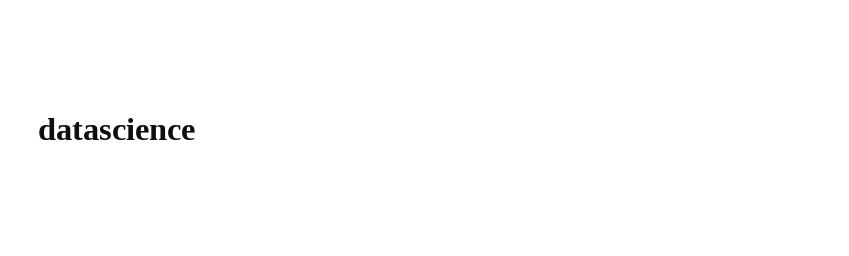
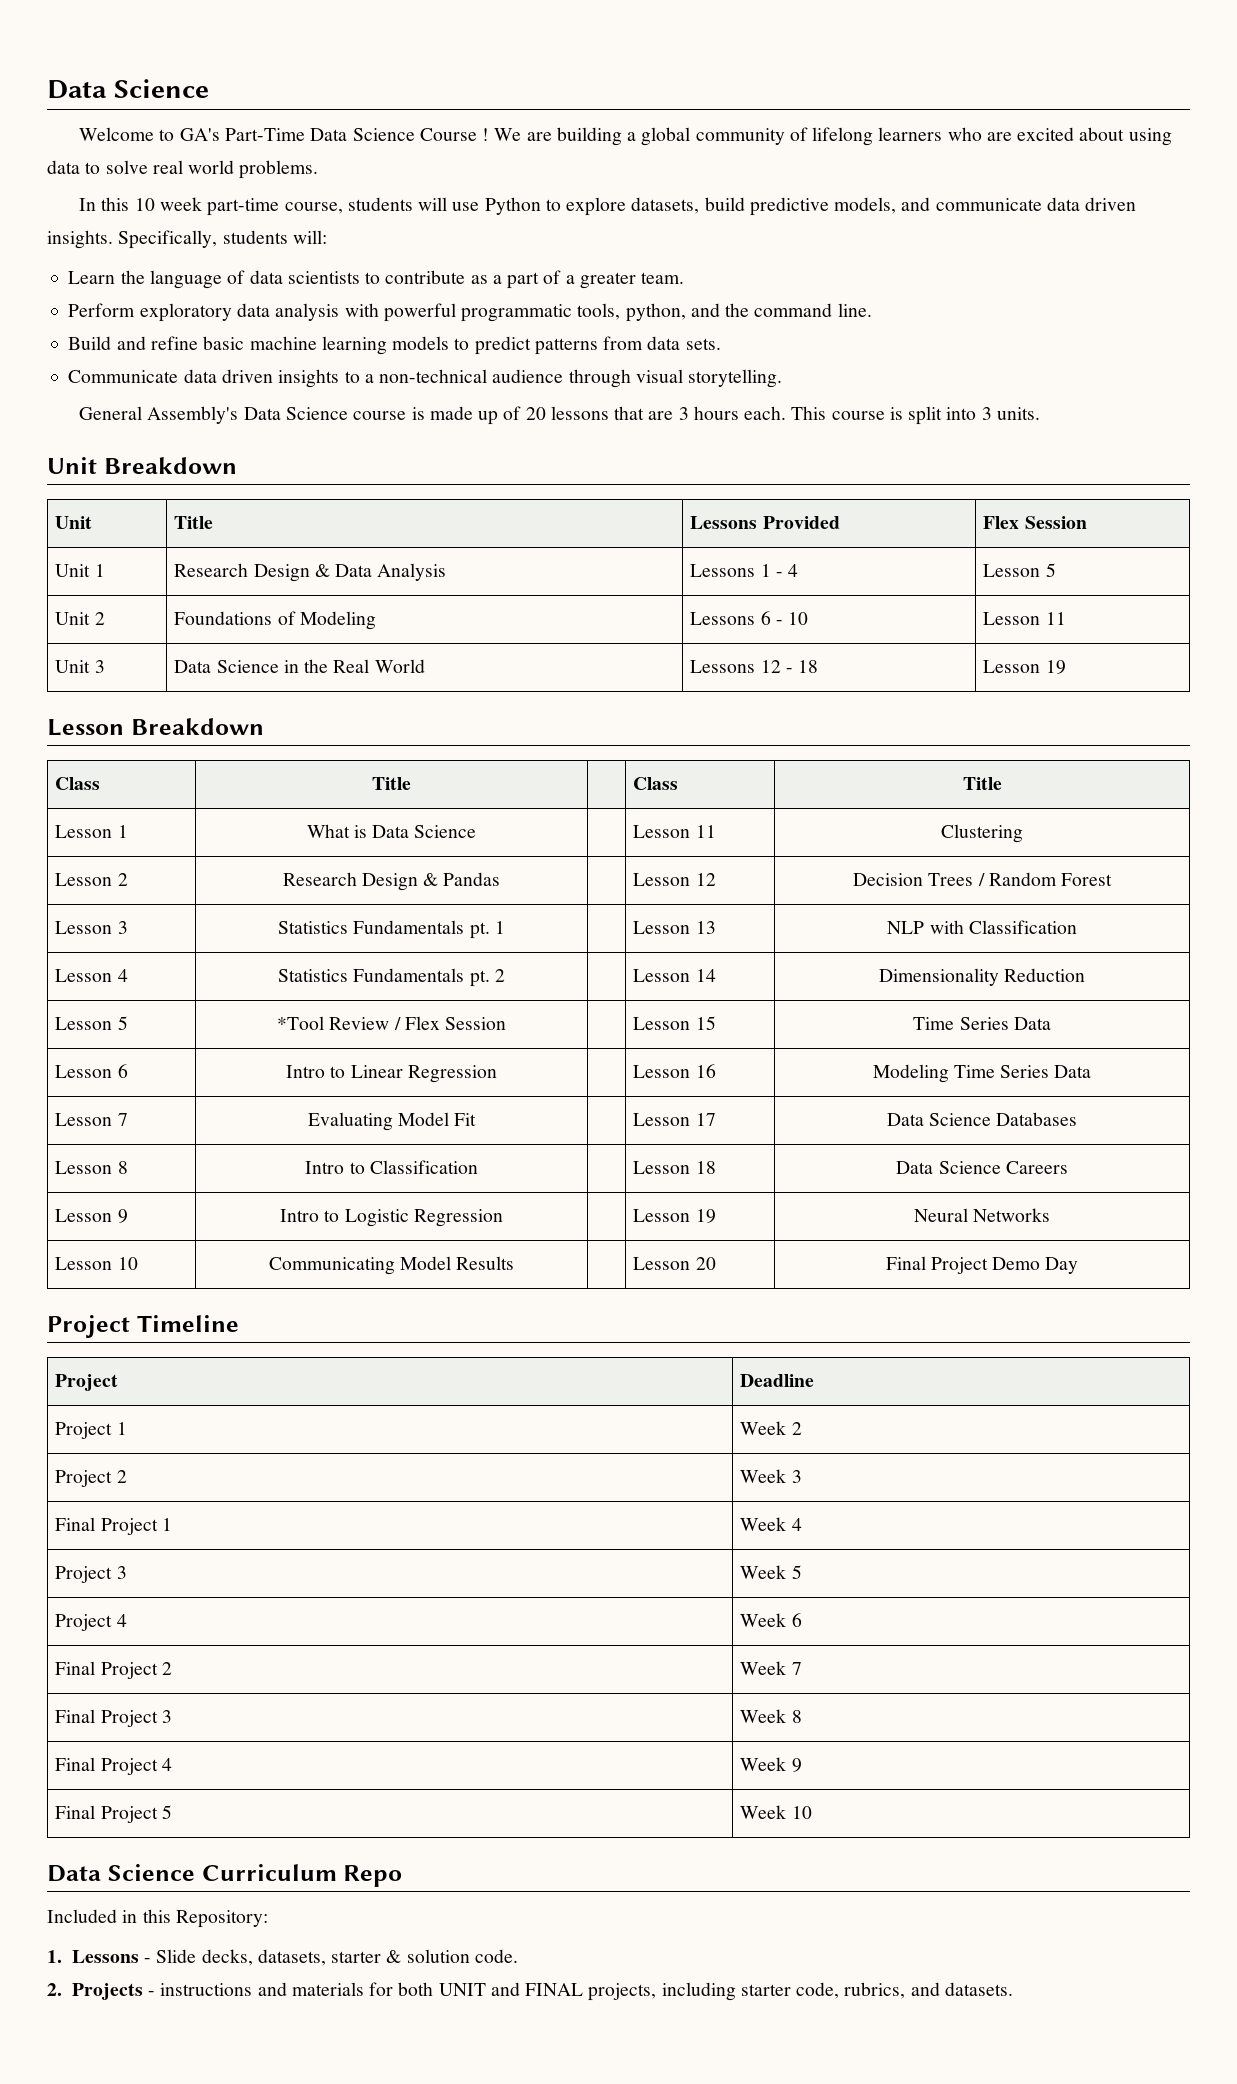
[38,118,195,140] datascience -> [47,79,209,99] [79,127,1172,146] [47,160,319,179] [79,197,1137,216] [47,230,327,249] [68,270,685,289] [68,303,872,322] [68,336,721,355] [68,369,783,388] [79,406,1041,425] [47,457,237,474] [55,516,93,529] [174,516,214,529] [690,516,840,529] [983,516,1087,529] [55,564,105,577] [174,563,447,582] [690,564,799,577] [983,563,1056,577] [55,612,105,625] [174,611,376,630] [690,611,809,625] [983,612,1066,625] [55,660,105,673] [174,659,425,673] [690,660,819,673] [983,660,1066,674] [47,718,264,736] [55,777,101,790] [372,777,411,790] [633,777,679,790] [962,777,1002,790] [55,825,128,838] [306,824,477,838] [633,825,716,838] [940,824,1023,843] [55,873,128,886] [282,872,501,891] [633,873,716,886] [852,872,1113,886] [55,921,128,934] [278,920,505,939] [633,921,716,934] [887,920,1077,934] [55,969,128,982] [278,968,505,987] [633,969,716,982] [878,968,1086,986] [55,1016,128,1030] [276,1016,507,1030] [633,1016,716,1030] [913,1017,1051,1030] [55,1064,128,1078] [286,1065,497,1083] [633,1064,716,1078] [872,1064,1092,1083] [55,1113,128,1126] [307,1112,477,1131] [633,1113,716,1126] [886,1112,1078,1126] [55,1161,128,1174] [305,1160,478,1174] [633,1161,716,1174] [896,1161,1068,1174] [55,1209,128,1223] [280,1209,503,1227] [633,1209,716,1223] [913,1208,1051,1222] [55,1257,138,1270] [268,1256,515,1275] [633,1257,716,1270] [885,1256,1079,1274] [47,1315,239,1338] [55,1374,119,1391] [740,1374,815,1387] [55,1422,127,1439] [740,1421,802,1435] [55,1470,127,1487] [740,1469,802,1483] [55,1517,172,1535] [740,1517,802,1531] [55,1566,127,1583] [740,1565,802,1579] [55,1614,127,1631] [740,1613,802,1627] [55,1661,172,1679] [740,1661,802,1675] [55,1709,172,1727] [740,1709,802,1723] [55,1757,172,1775] [740,1757,802,1772] [55,1805,172,1823] [740,1805,812,1819] [47,1864,403,1887] [47,1909,268,1928] [47,1949,518,1966] [47,1982,1013,2001] Data Science // Welcome to GA's Part-Time Data Science Course ! We are building a global community of lifelong learners who are excited about using data to solve real world problems. // In this 10 week part-time course, students will use Python to explore datasets, build predictive models, and communicate data driven insights. Specifically, students will: // Learn the language of data scientists to contribute as a part of a greater team. // Perform exploratory data analysis with powerful programmatic tools, python, and the command line. // Build and refine basic machine learning models to predict patterns from data sets. // Communicate data driven insights to a non-technical audience through visual storytelling. // General Assembly's Data Science course is made up of 20 lessons that are 3 hours each. This course is split into 3 units. // Unit Breakdown // Unit | Title | Lessons Provided | Flex Session // Unit 1 | Research Design & Data Analysis | Lessons 1 - 4 | Lesson 5 // Unit 2 | Foundations of Modeling | Lessons 6 - 10 | Lesson 11 // Unit 3 | Data Science in the Real World | Lessons 12 - 18 | Lesson 19 // Lesson Breakdown // Class | Title | | Class | Title // Lesson 1 | What is Data Science | | Lesson 11 | Clustering // Lesson 2 | Research Design & Pandas | | Lesson 12 | Decision Trees / Random Forest // Lesson 3 | Statistics Fundamentals pt. 1 | | Lesson 13 | NLP with Classification // Lesson 4 | Statistics Fundamentals pt. 2 | | Lesson 14 | Dimensionality Reduction // Lesson 5 | *Tool Review / Flex Session | | Lesson 15 | Time Series Data // Lesson 6 | Intro to Linear Regression | | Lesson 16 | Modeling Time Series Data // Lesson 7 | Evaluating Model Fit | | Lesson 17 | Data Science Databases // Lesson 8 | Intro to Classification | | Lesson 18 | Data Science Careers // Lesson 9 | Intro to Logistic Regression | | Lesson 19 | Neural Networks // Lesson 10 | Communicating Model Results | | Lesson 20 | Final Project Demo Day // Project Timeline // Project | Deadline // Project 1 | Week 2 // Project 2 | Week 3 // Final Project 1 | Week 4 // Project 3 | Week 5 // Project 4 | Week 6 // Final Project 2 | Week 7 // Final Project 3 | Week 8 // Final Project 4 | Week 9 // Final Project 5 | Week 10 // Data Science Curriculum Repo // Included in this Repository: // 1. Lessons - Slide decks, datasets, starter & solution code. // 2. Projects - instructions and materials for both UNIT and FINAL projects, including starter code, rubrics, and datasets.

